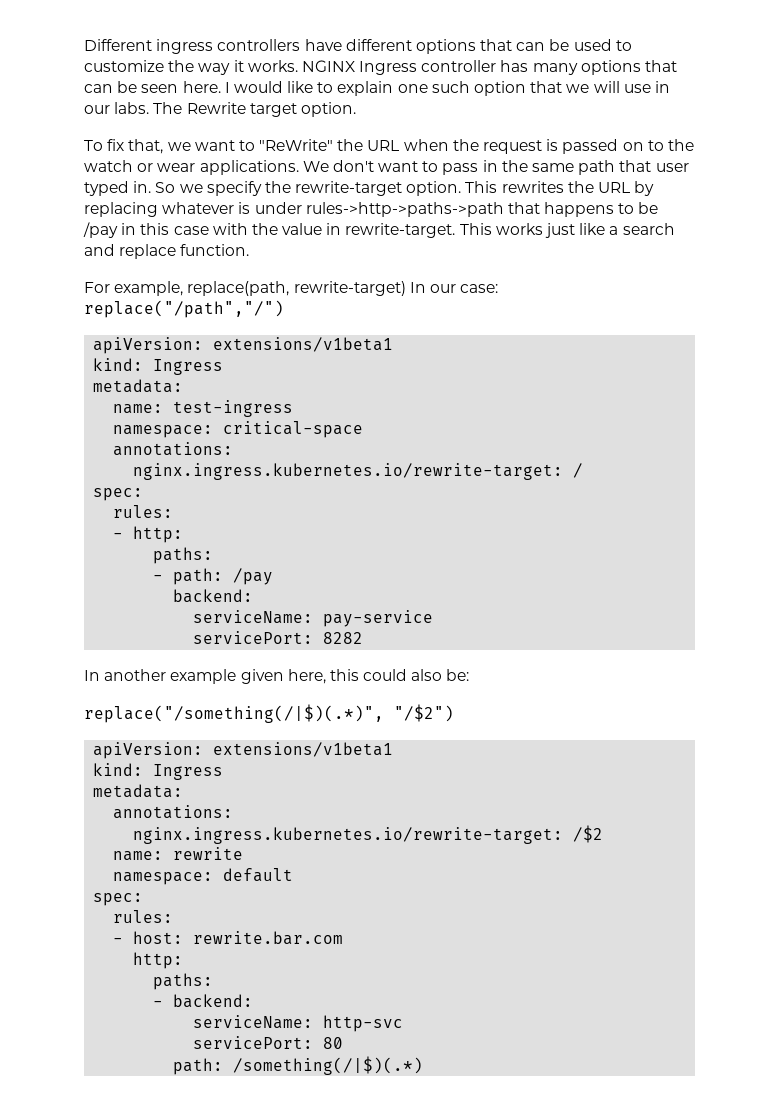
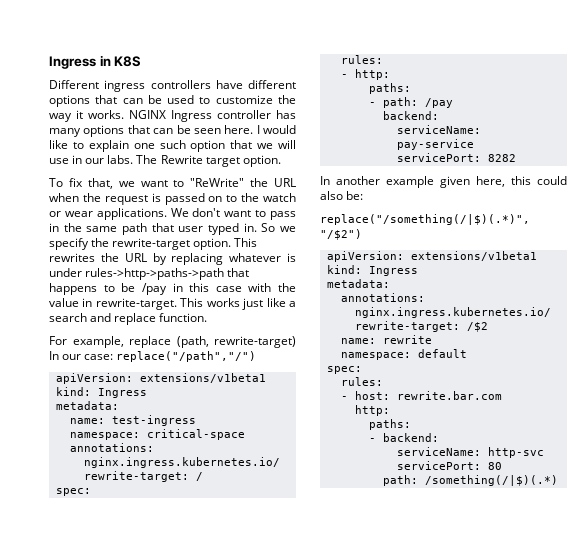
(84, 45) none -> [49,55,142,69] Ingress in K8S //
[187,281,290,296] replace(path, -> [129,336,209,348] replace (path,

